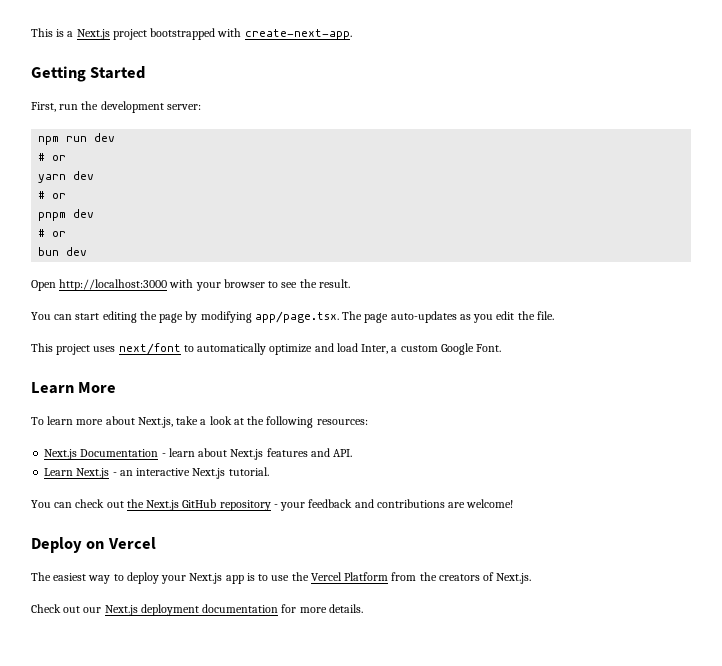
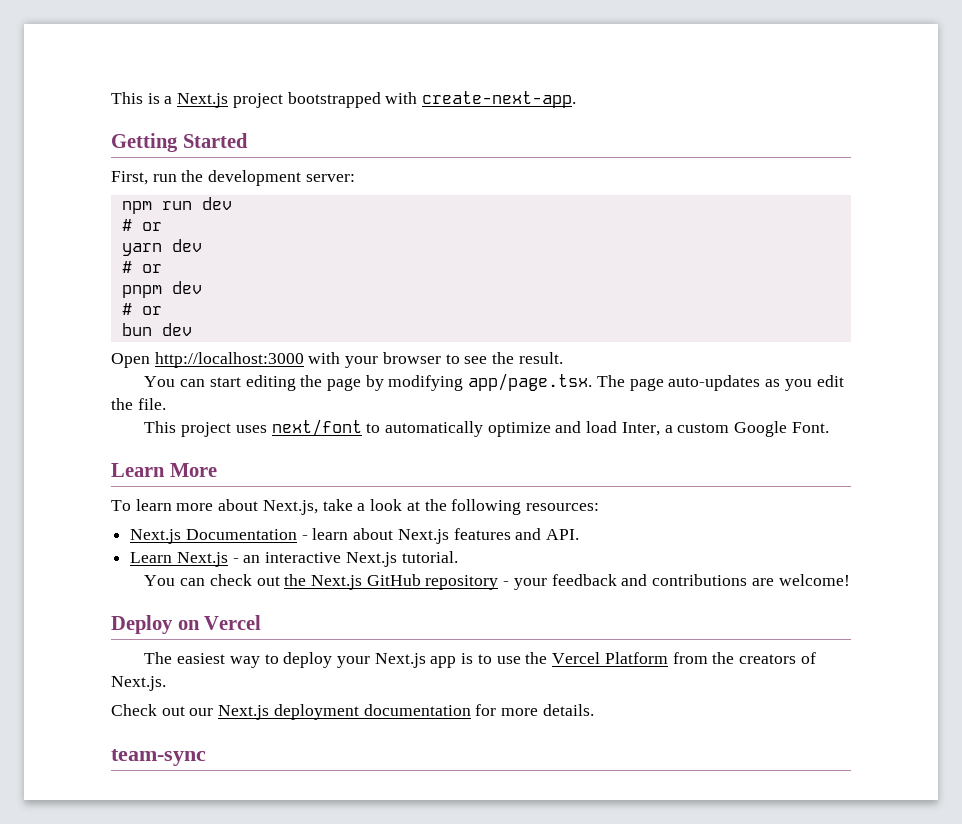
(363, 608) none -> [111,749,206,766] // team-sync

